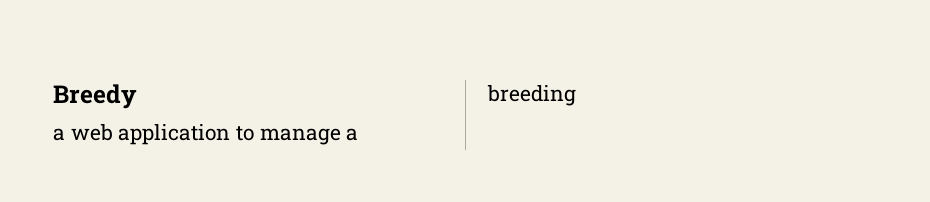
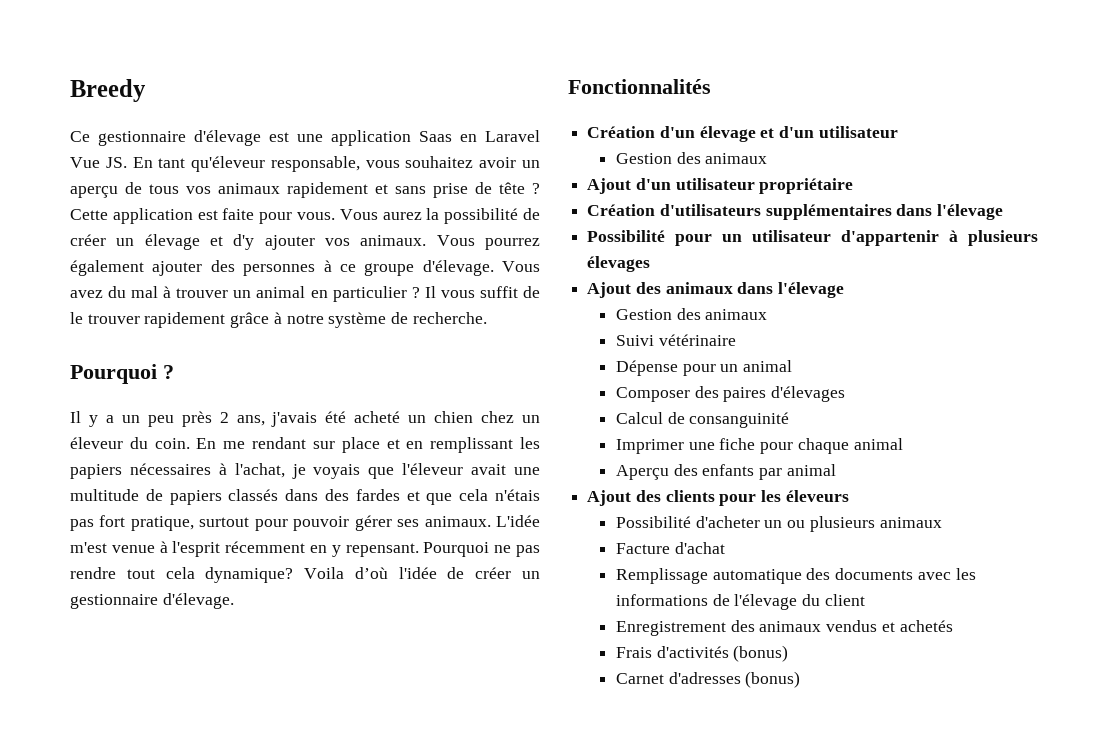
[53,124,359,145] [487,85,576,106] a web application to manage a breeding -> [70,130,540,146] [70,156,540,172] [70,182,540,198] [70,208,540,224] [70,234,540,250] [70,260,540,276] [70,286,541,302] [70,312,487,328] [70,364,174,384] [70,411,540,427] [70,437,540,453] [70,463,541,479] [70,489,540,505] [70,515,541,531] [70,541,540,557] [70,567,540,583] [70,593,234,609] [568,79,711,94] [587,126,898,142] [616,152,768,164] [587,178,854,194] [587,204,1004,220] [587,230,1038,246] [587,256,651,272] [587,282,845,298] [616,308,768,320] [616,334,736,346] [616,360,793,376] [616,386,846,402] [616,412,790,428] [616,438,903,454] [616,464,836,480] [587,490,849,506] [616,516,942,532] [616,542,725,554] [616,568,976,584] [616,594,865,610] [616,620,953,636] [616,645,789,662] [616,671,801,688] Ce gestionnaire d'élevage est une application Saas en Laravel Vue JS. En tant qu'éleveur responsable, vous souhaitez avoir un aperçu de tous vos animaux rapidement et sans prise de tête ? Cette application est faite pour vous. Vous aurez la possibilité de créer un élevage et d'y ajouter vos animaux. Vous pourrez également ajouter des personnes à ce groupe d'élevage. Vous avez du mal à trouver un animal en particulier ? Il vous suffit de le trouver rapidement grâce à notre système de recherche. // Pourquoi ? // Il y a un peu près 2 ans, j'avais été acheté un chien chez un éleveur du coin. En me rendant sur place et en remplissant les papiers nécessaires à l'achat, je voyais que l'éleveur avait une multitude de papiers classés dans des fardes et que cela n'étais pas fort pratique, surtout pour pouvoir gérer ses animaux. L'idée m'est venue à l'esprit récemment en y repensant. Pourquoi ne pas rendre tout cela dynamique? Voila d’où l'idée de créer un gestionnaire d'élevage. // Fonctionnalités // Création d'un élevage et d'un utilisateur // Gestion des animaux // Ajout d'un utilisateur propriétaire // Création d'utilisateurs supplémentaires dans l'élevage // Possibilité pour un utilisateur d'appartenir à plusieurs élevages // Ajout des animaux dans l'élevage // Gestion des animaux // Suivi vétérinaire // Dépense pour un animal // Composer des paires d'élevages // Calcul de consanguinité // Imprimer une fiche pour chaque animal // Aperçu des enfants par animal // Ajout des clients pour les éleveurs // Possibilité d'acheter un ou plusieurs animaux // Facture d'achat // Remplissage automatique des documents avec les informations de l'élevage du client // Enregistrement des animaux vendus et achetés // Frais d'activités (bonus) // Carnet d'adresses (bonus)

